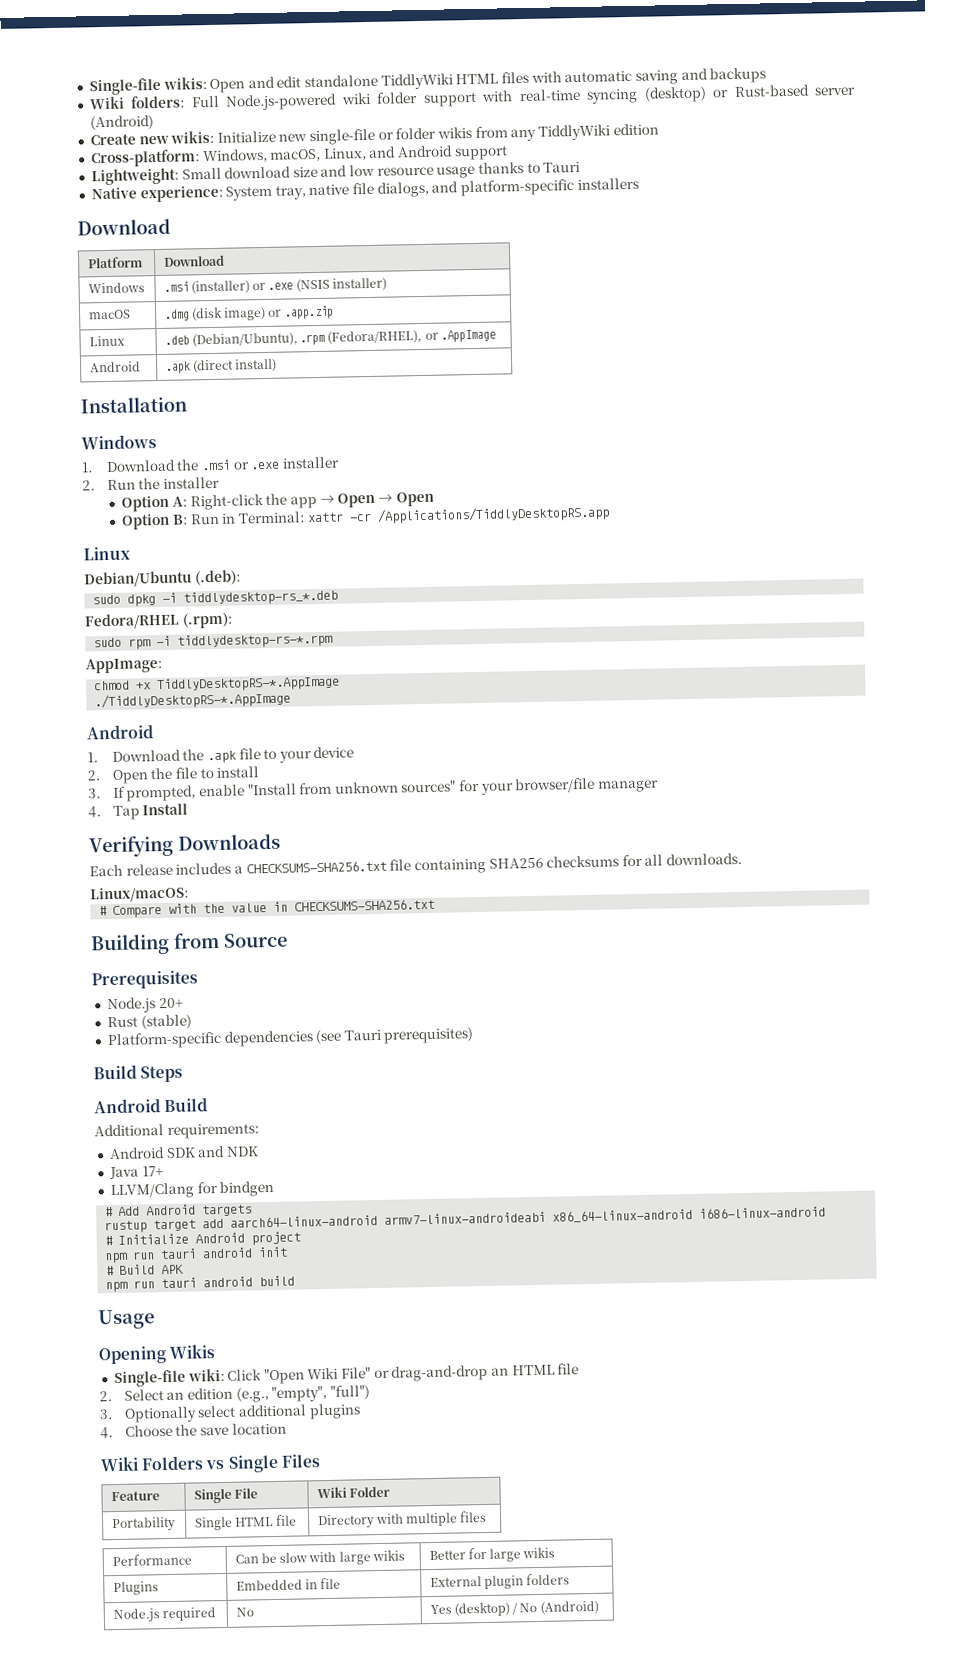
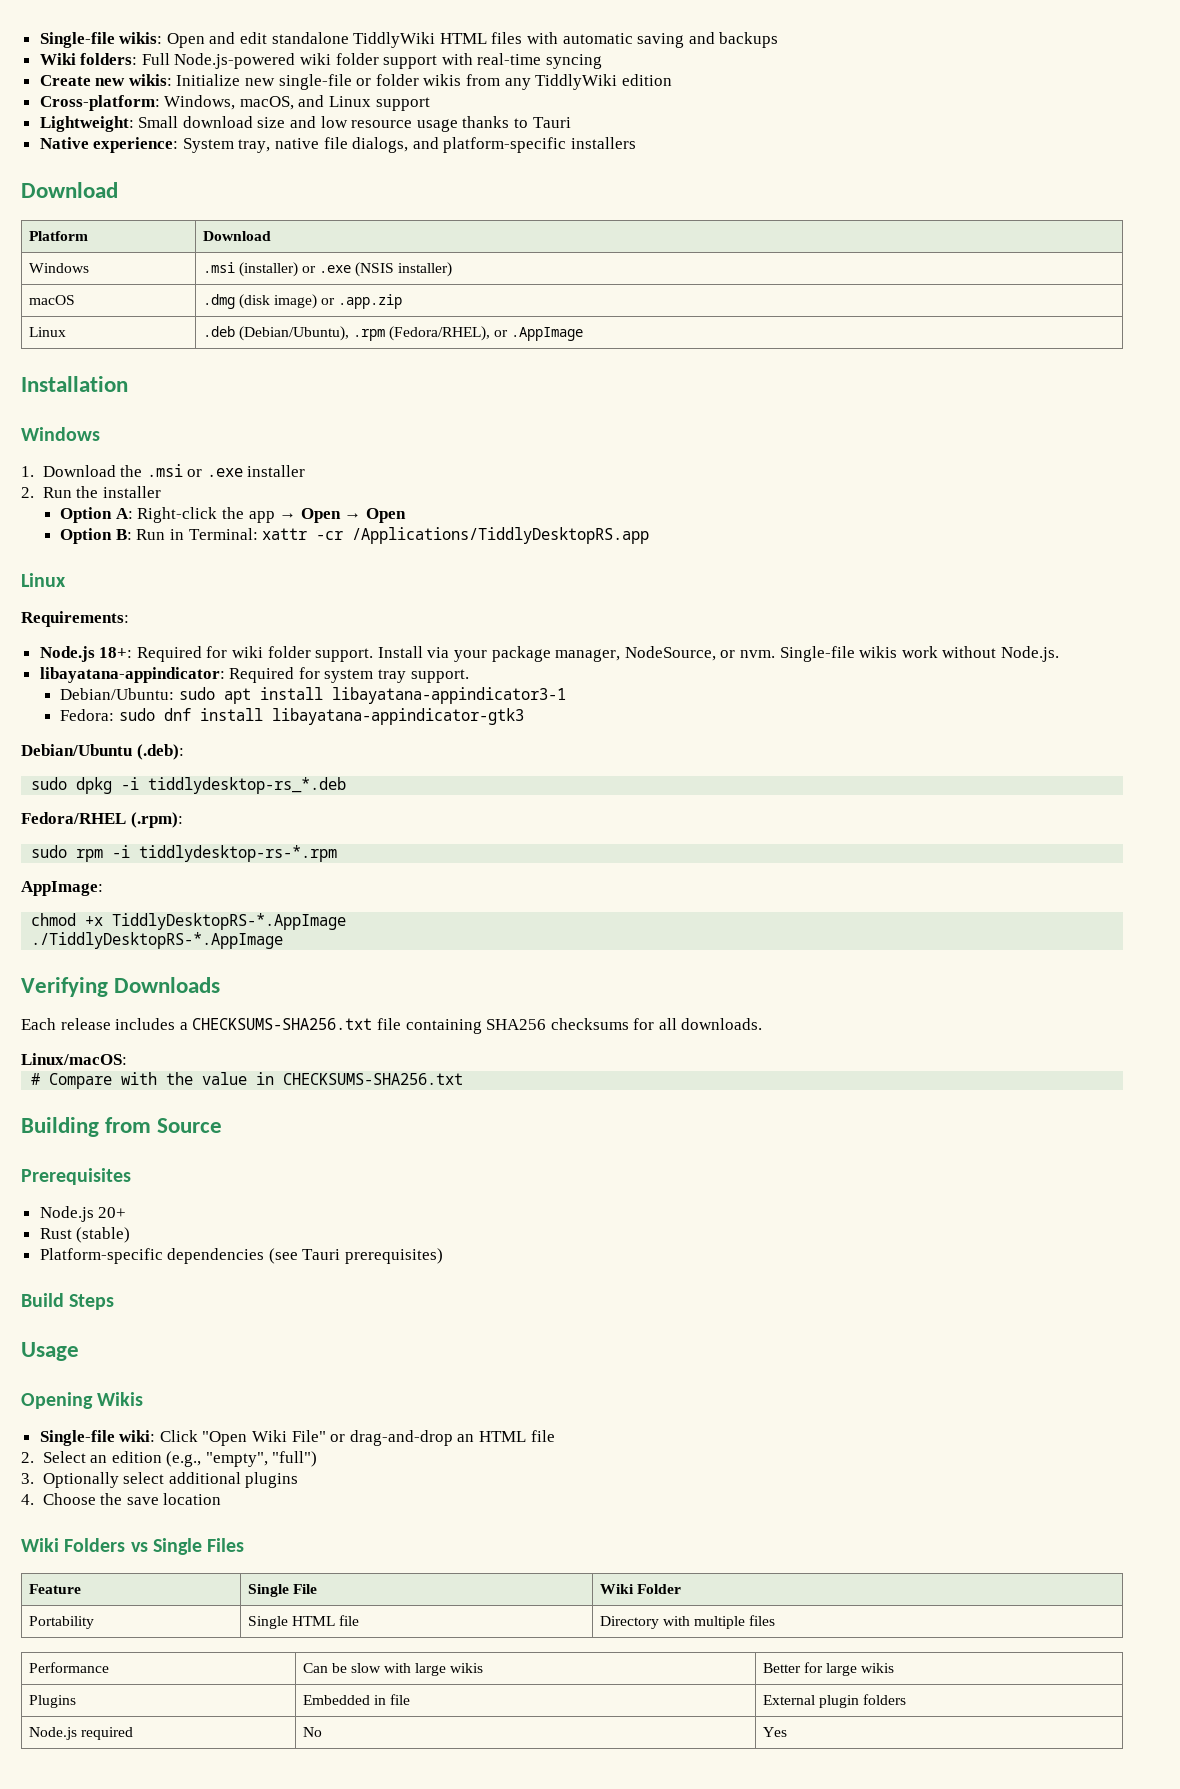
[643,84,857,103] [89,115,154,131] (desktop) or Rust-based server (Android) -> (603, 61) none
[322,145,454,161] Linux, and Android -> [298,95,372,107] and Linux
[89,361,141,373] [165,358,278,374] // Android | .apk (direct install) -> (584, 334) none
(131, 553) none -> [21,611,129,627] [39,646,1059,662] [39,667,469,683] [60,687,566,704] [60,708,524,725] // Requirements: // Node.js 18+: Required for wiki folder support. Install via your package manager, NodeSource, or nvm. Single-file wikis work without Node.js. // libayatana-appindicator: Required for system tray support. // Debian/Ubuntu: sudo apt install libayatana-appindicator3-1 // Fedora: sudo dnf install libayatana-appindicator-gtk3
[86,724,154,740] [87,746,355,764] [87,766,260,784] [88,777,660,802] [88,803,189,820] // Android // 1. Download the .apk file to your device // 2. Open the file to install // 3. If prompted, enable "Install from unknown sources" for your browser/file manager // 4. Tap Install -> (284, 940) none
[94,1097,209,1114] [94,1123,259,1139] [108,1145,259,1160] [108,1166,164,1180] [109,1180,275,1200] [104,1204,253,1217] [104,1206,827,1234] [104,1231,302,1246] [104,1246,289,1264] [105,1264,185,1276] [105,1275,296,1293] // Android Build // Additional requirements: // Android SDK and NDK // Java 17+ // LLVM/Clang for bindgen // # Add Android targets // rustup target add aarch64-linux-android armv7-linux-androideabi x86_64-linux-android i686-linux-android // # Initialize Android project // npm run tauri android init // # Build APK // npm run tauri android build -> (115, 1302) none
[453,1600,599,1617] (desktop) / No (Android) -> (787, 1732) none

